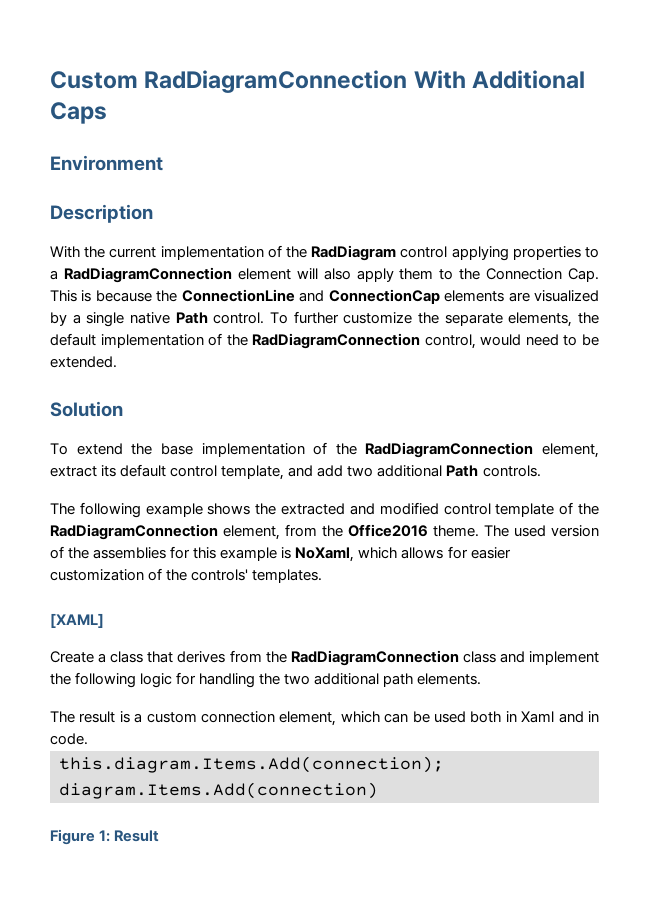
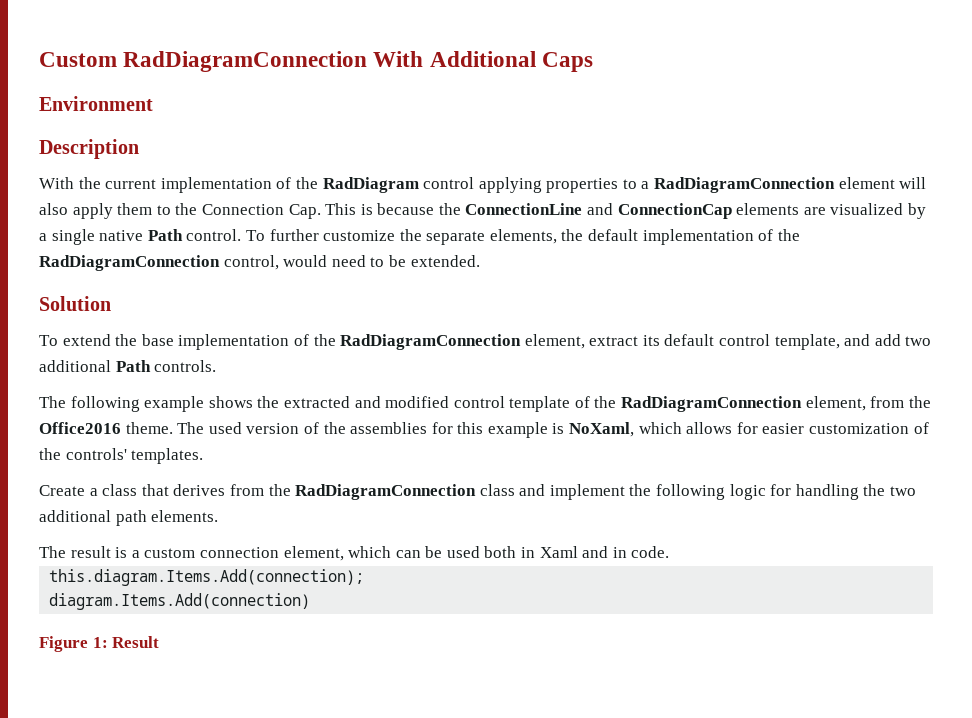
[50,613,104,628] // [XAML] -> (204, 456) none

